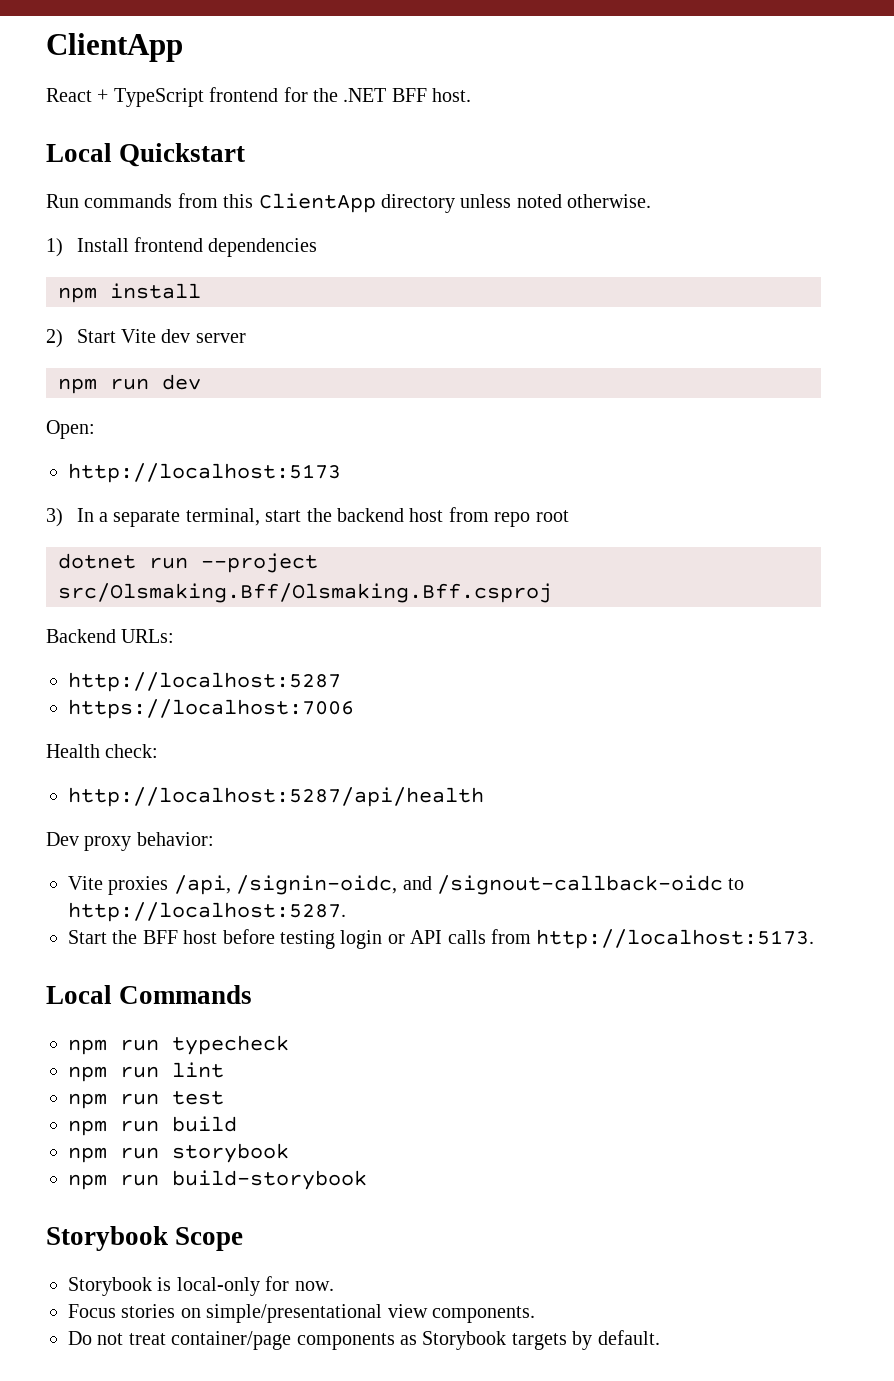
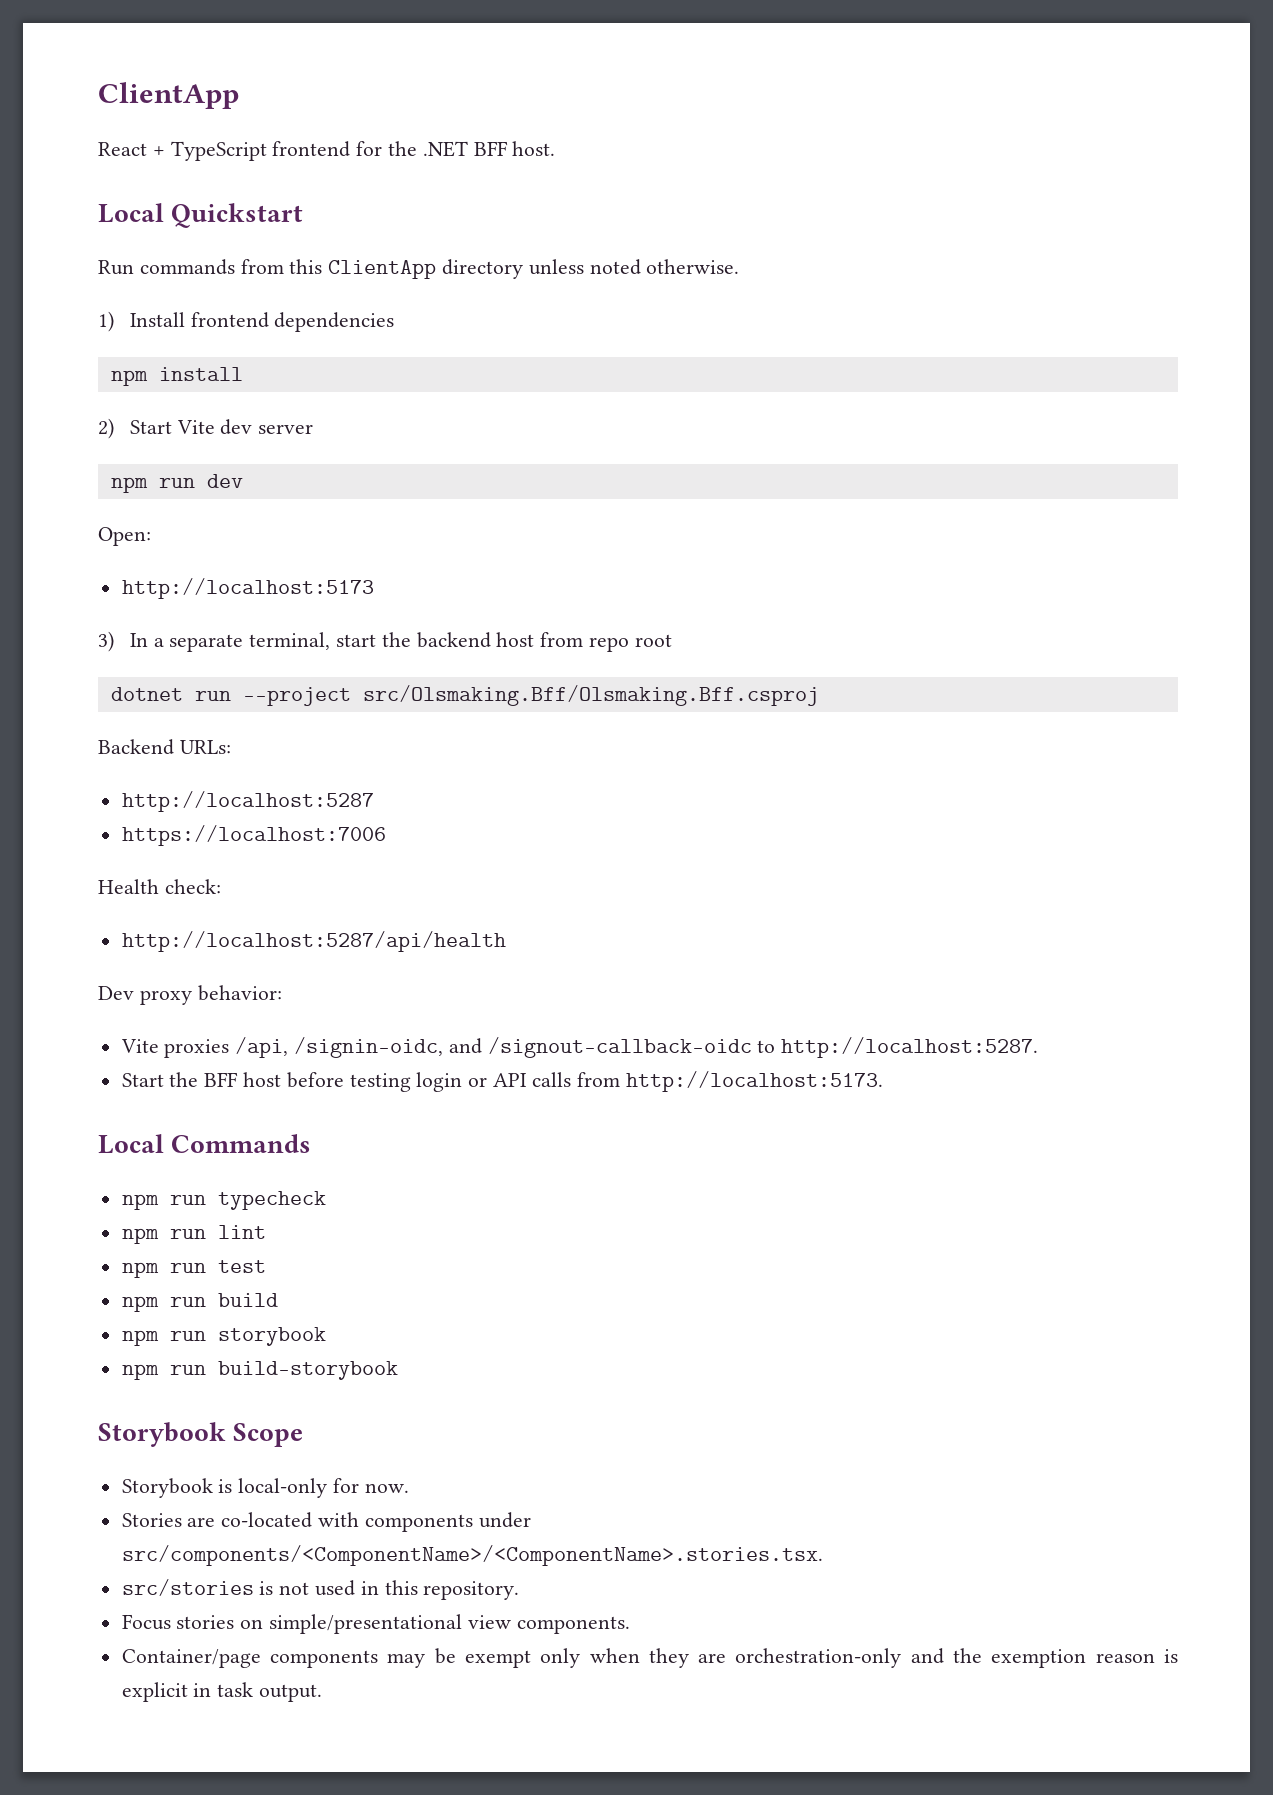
(334, 1286) none -> [121,1512,531,1532] [121,1545,823,1566] [121,1579,520,1600] // Stories are co-located with components under src/components/<ComponentName>/<ComponentName>.stories.tsx. // src/stories is not used in this repository.
[68,1330,660,1350] Do not treat container/page components as Storybook targets by default. -> [121,1648,1178,1668] [121,1682,323,1702] Container/page components may be exempt only when they are orchestration-only and the exemption reason is explicit in task output.

